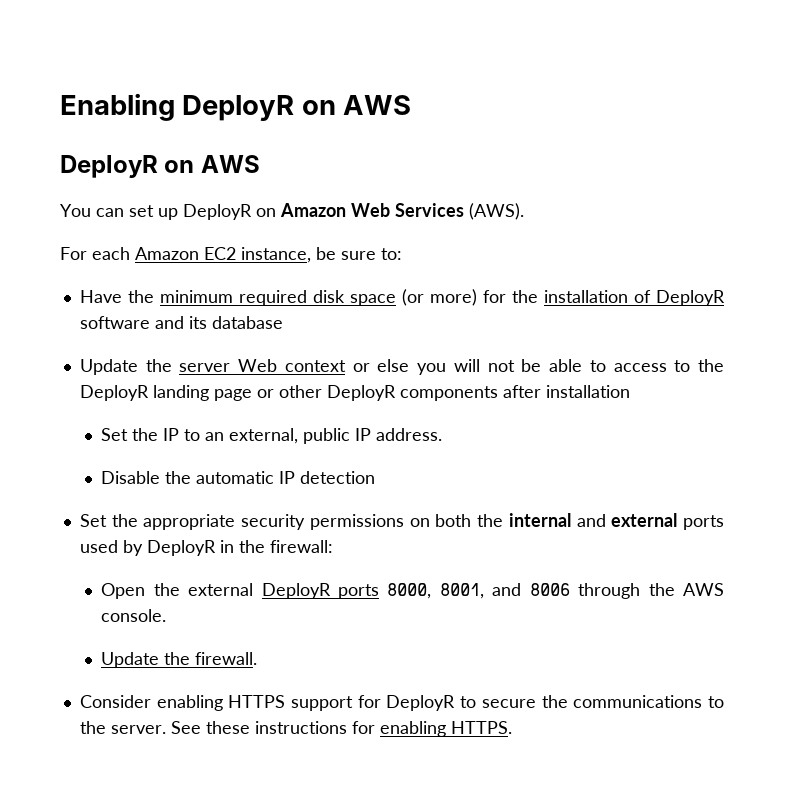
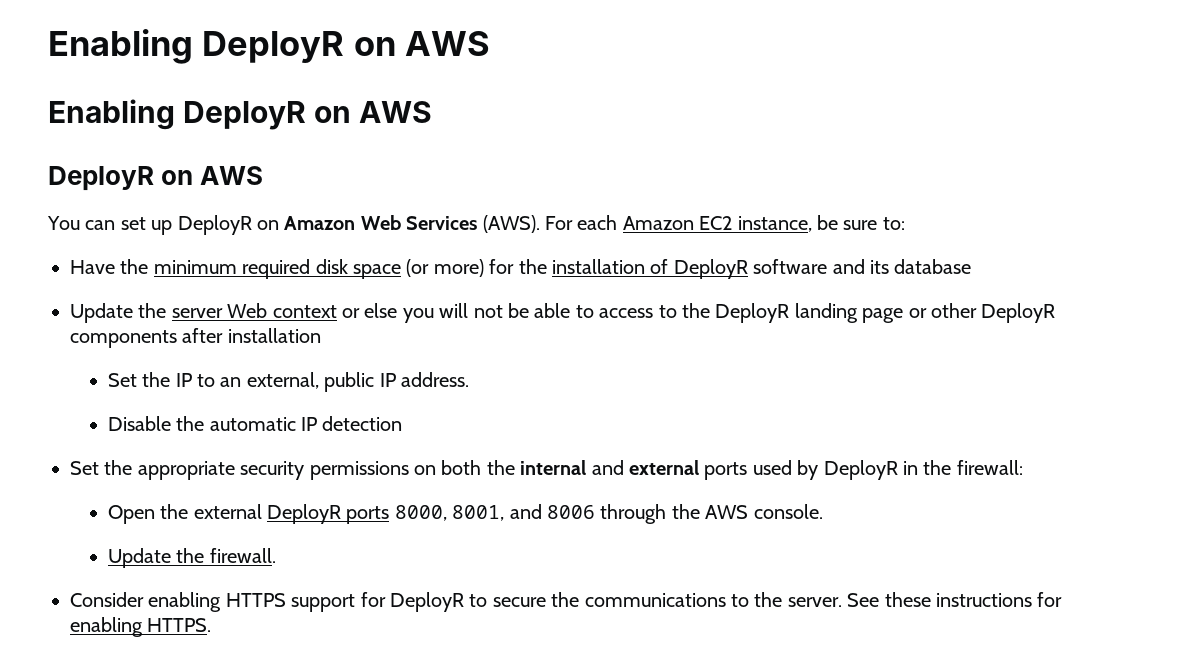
[60,93,412,121] Enabling DeployR on AWS -> [48,29,490,64] [48,99,433,130] Enabling DeployR on AWS // Enabling DeployR on AWS
(524, 211) // -> (540, 224) none

